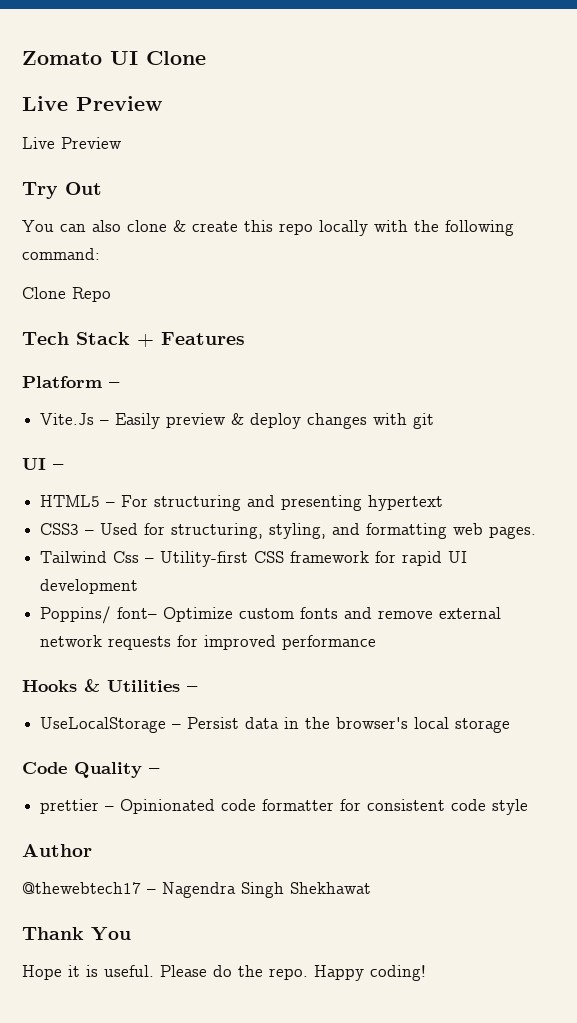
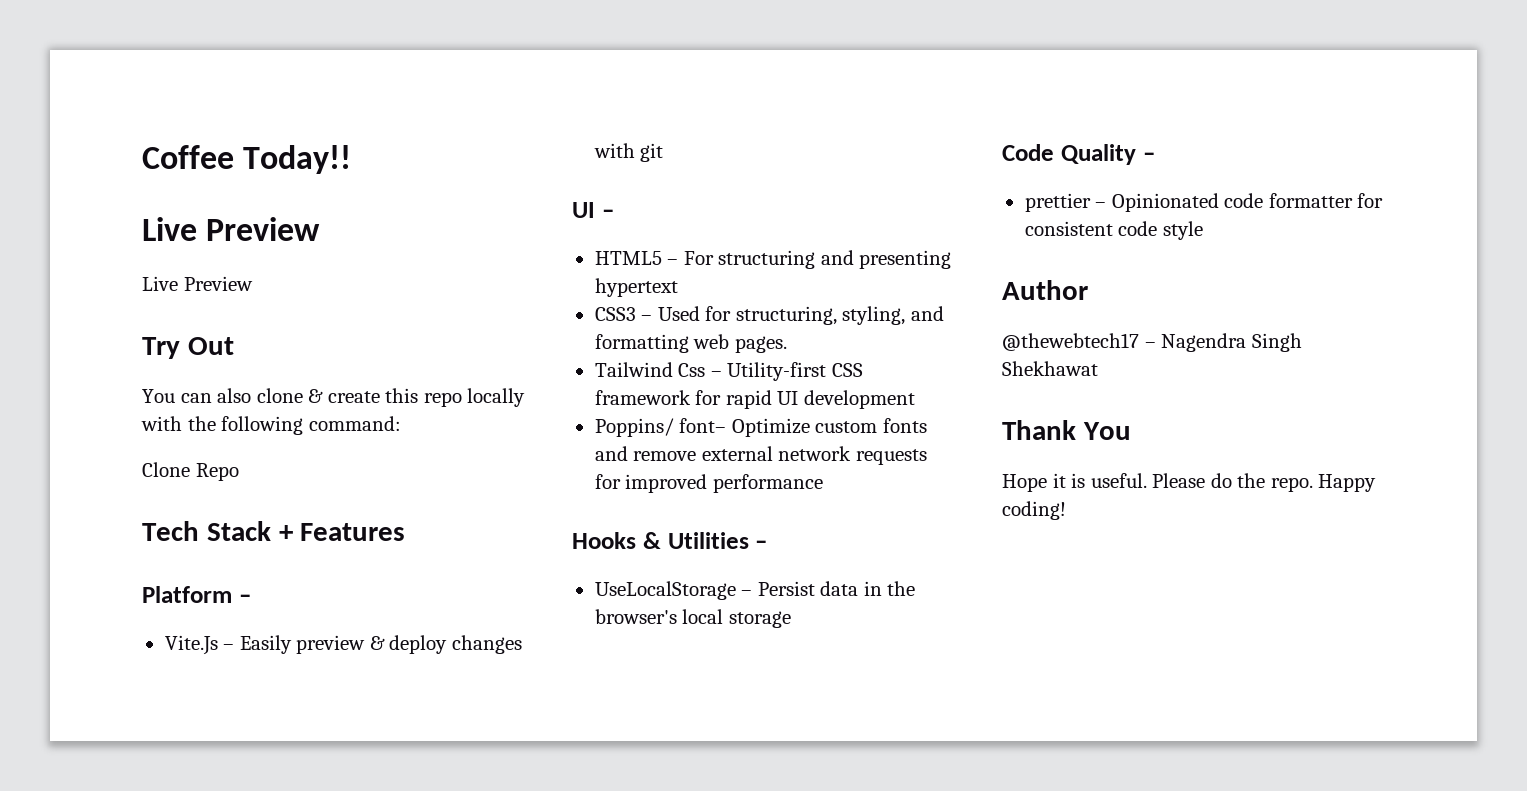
[22,51,206,65] Zomato UI Clone -> [142,145,352,174] Coffee Today!!

